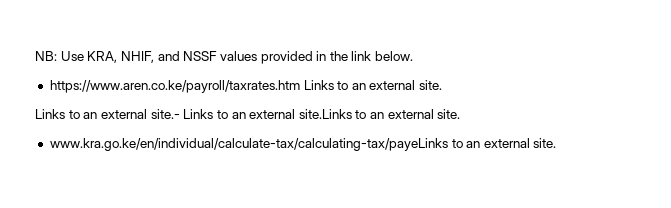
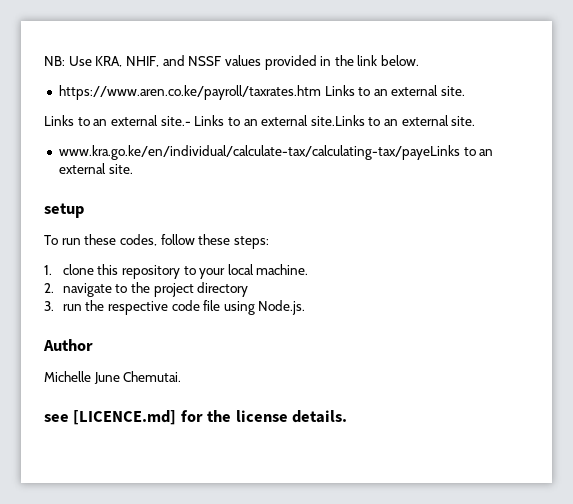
(557, 143) none -> [44,203,84,218] [44,234,269,249] [44,264,309,279] [44,282,249,297] [44,300,306,315] [43,339,93,351] [44,371,182,384] [44,410,348,425] // setup // To run these codes, follow these steps: // 1. clone this repository to your local machine. // 2. navigate to the project directory // 3. run the respective code file using Node.js. // Author // Michelle June Chemutai. // see [LICENCE.md] for the license details.

